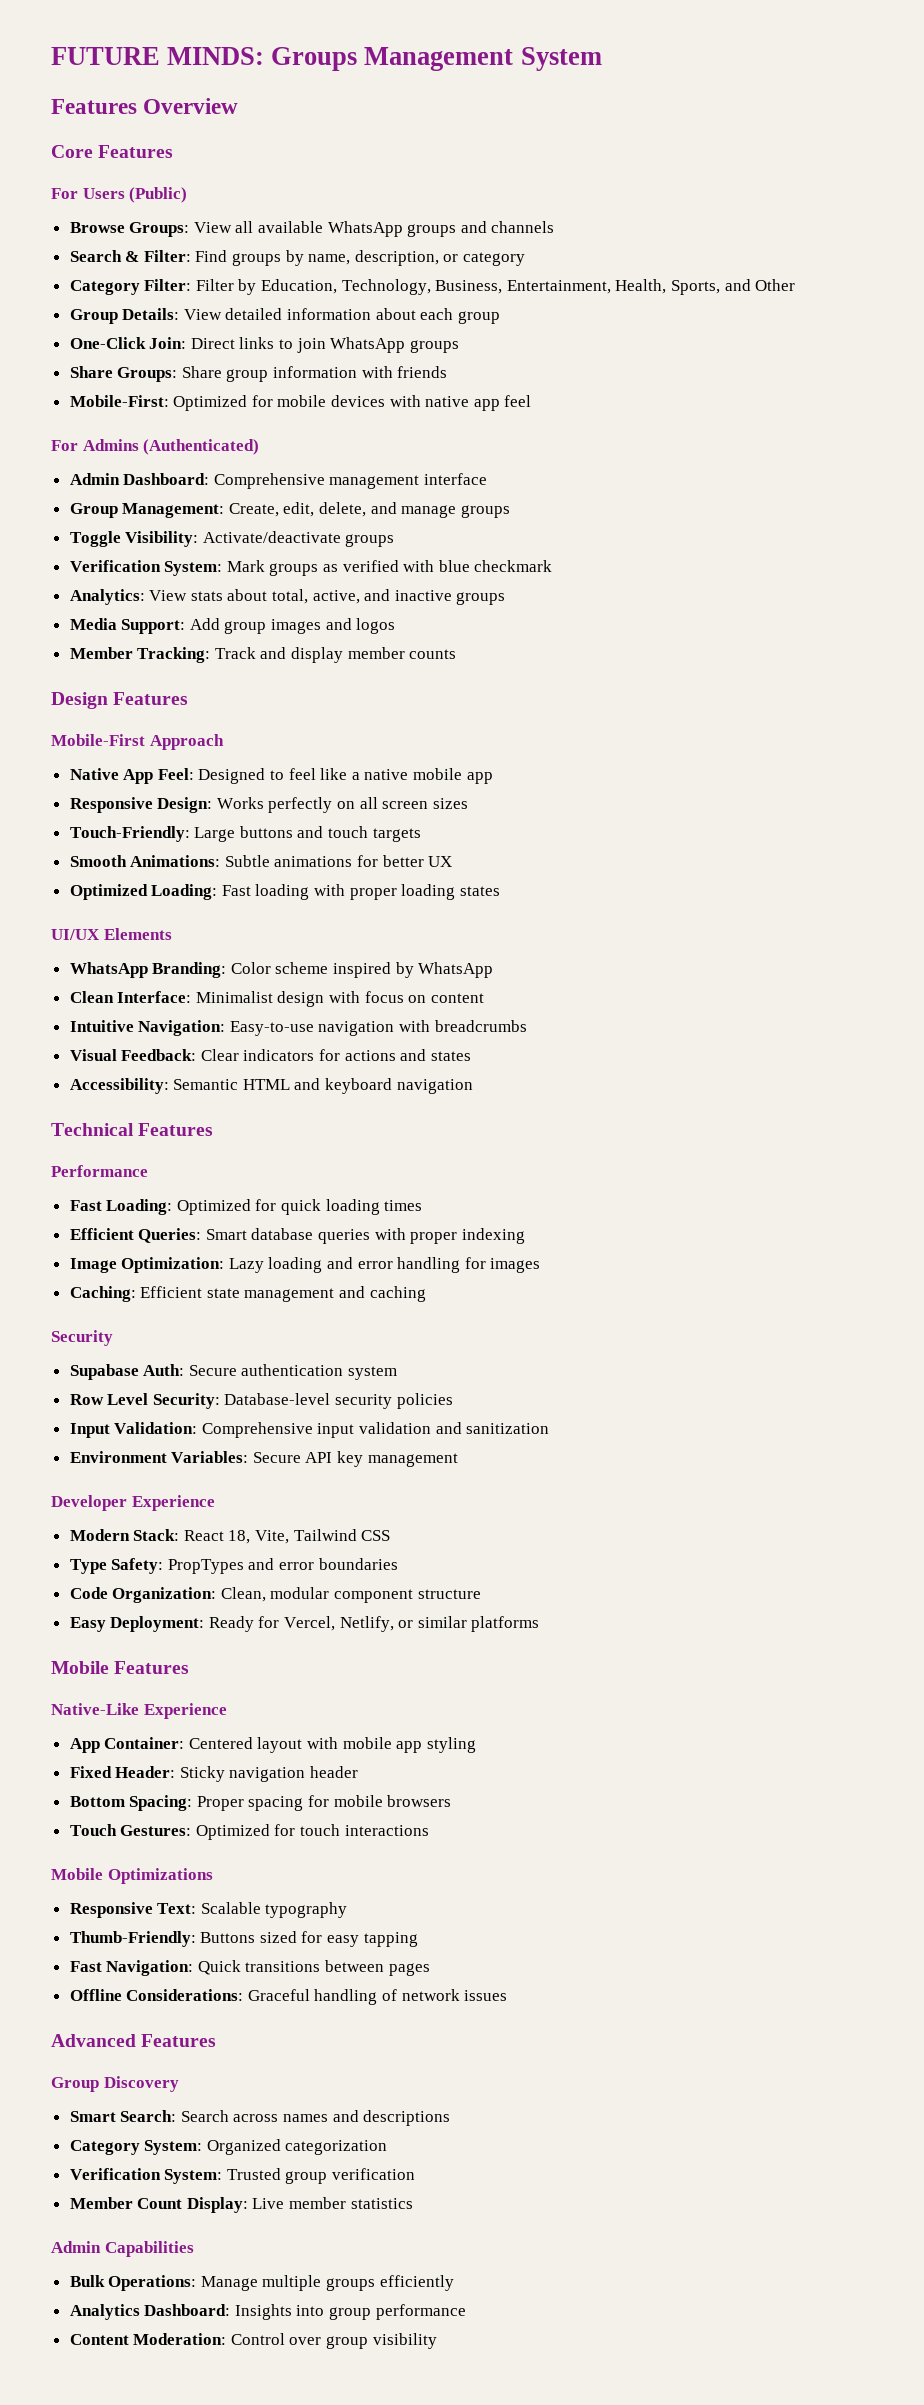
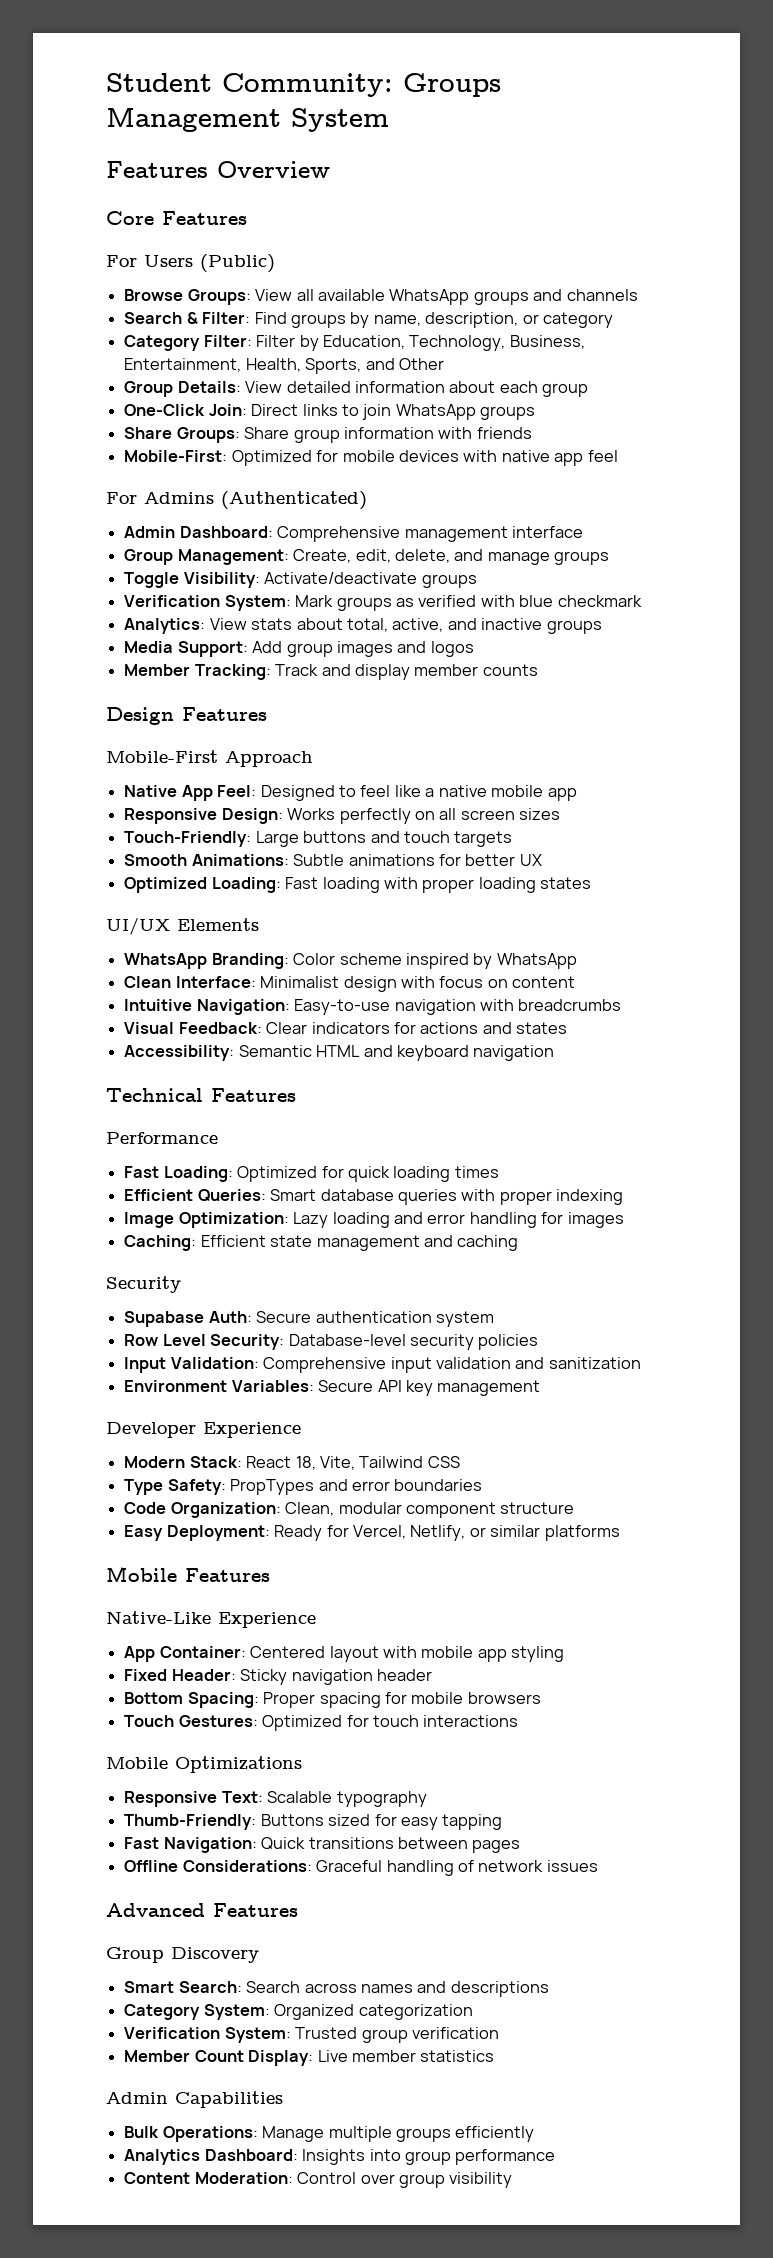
[51,47,265,65] FUTURE MINDS: -> [106,73,393,97] Student Community:

